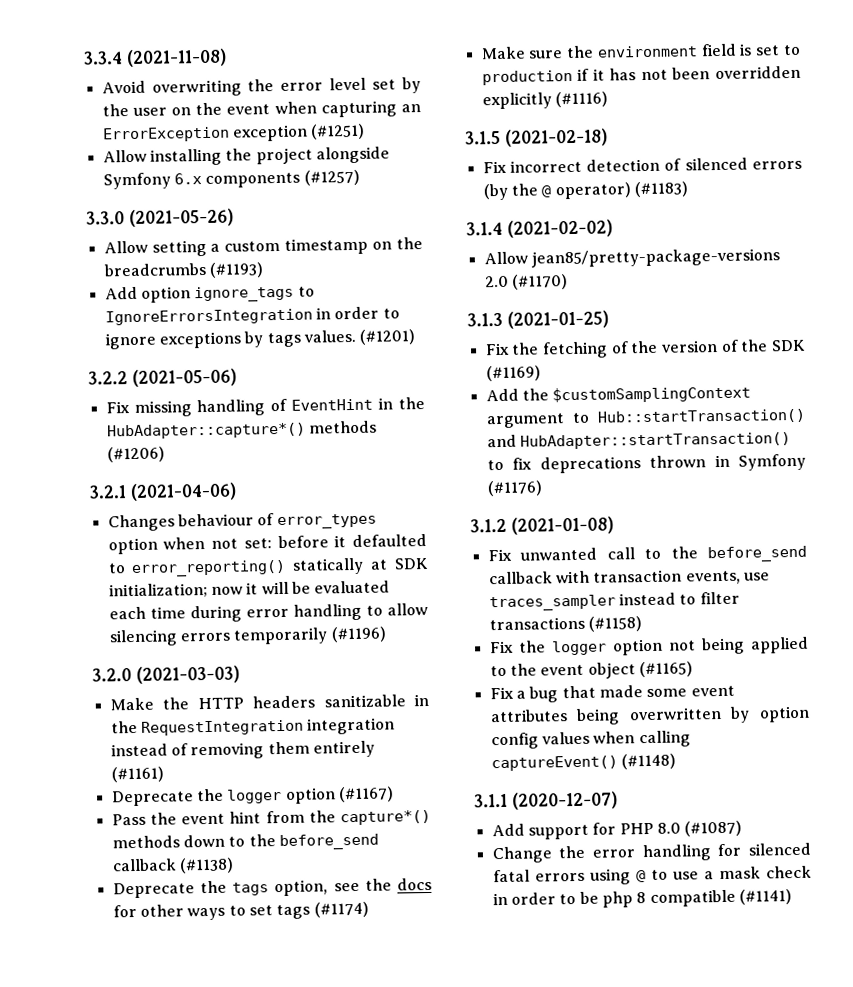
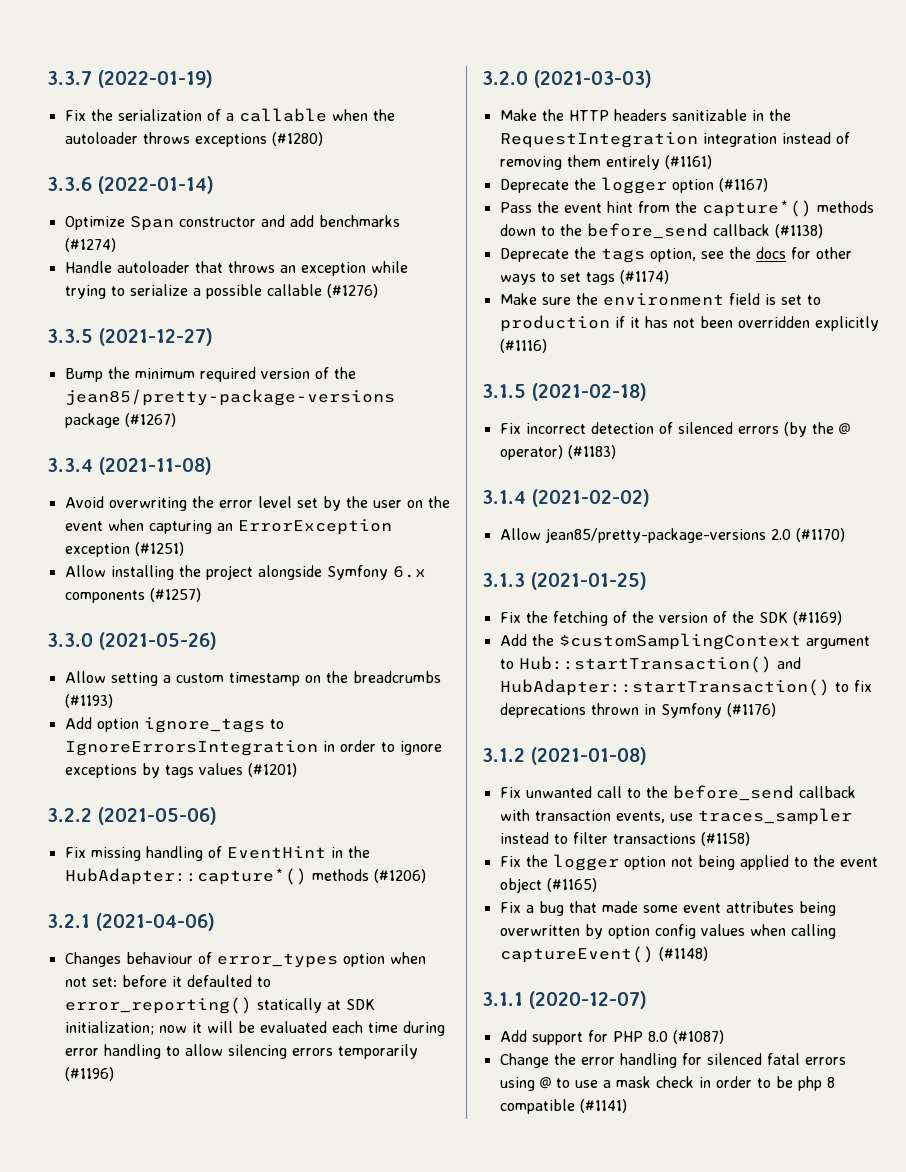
(83, 58) none -> [47,70,213,88] [64,108,395,122] [64,132,323,147] [47,176,214,194] [64,215,400,231] [64,238,116,252] [64,261,408,276] [64,284,378,299] [47,328,213,346] [64,367,356,382] [64,389,395,406] [64,413,176,428] 3.3.7 (2022-01-19) // Fix the serialization of a callable when the autoloader throws exceptions (#1280) // 3.3.6 (2022-01-14) // Optimize Span constructor and add benchmarks (#1274) // Handle autoloader that throws an exception while trying to serialize a possible callable (#1276) // 3.3.5 (2021-12-27) // Bump the minimum required version of the jean85/pretty-package-versions package (#1267) //
[303,329,356,343] values. -> [198,763,243,775] values

